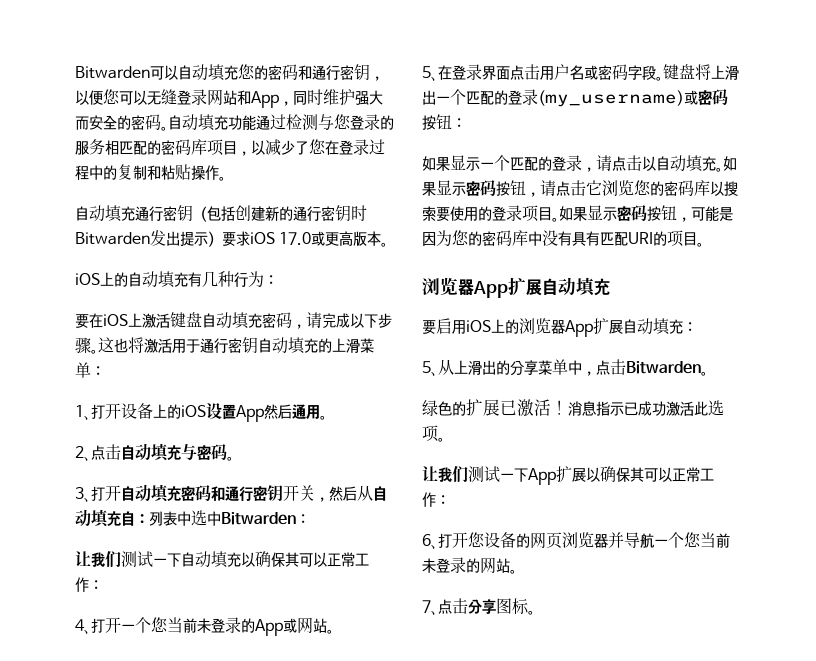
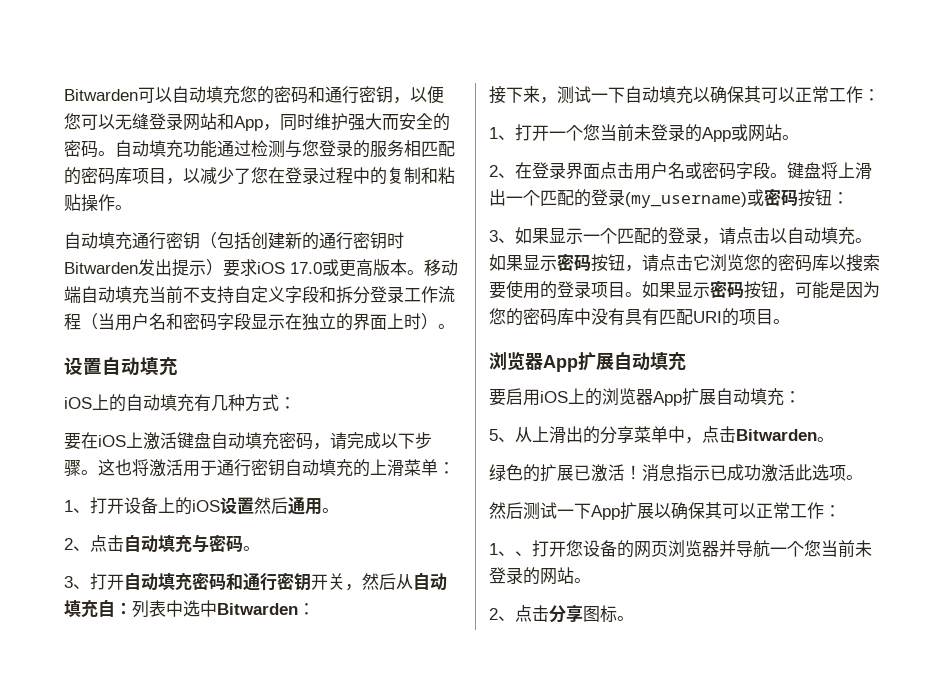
(389, 244) none -> [424,259,458,276] [64,286,455,304] [64,313,455,331] [64,357,178,376] 移动端自动填充当前不支持自定义字段和拆分登录工作流程（当用户名和密码字段显示在独立的界面上时）。 // 设置自动填充
[234,271,264,287] 行为 -> [245,394,279,412] 方式
[236,405,264,422] App -> (254, 506) none
[75,551,121,567] 让我们 -> [489,86,557,104] 接下来，
[75,619,85,631] 4 -> [489,127,498,139] 1
[422,66,431,78] 5 -> [489,165,498,177] 2
(466, 123) none -> [489,230,515,243] 3、
[422,466,468,482] 让我们 -> [489,502,523,519] 然后
[422,534,431,546] 6 -> [489,543,515,556] 1、
[422,600,431,613] 7 -> [489,608,498,620] 2

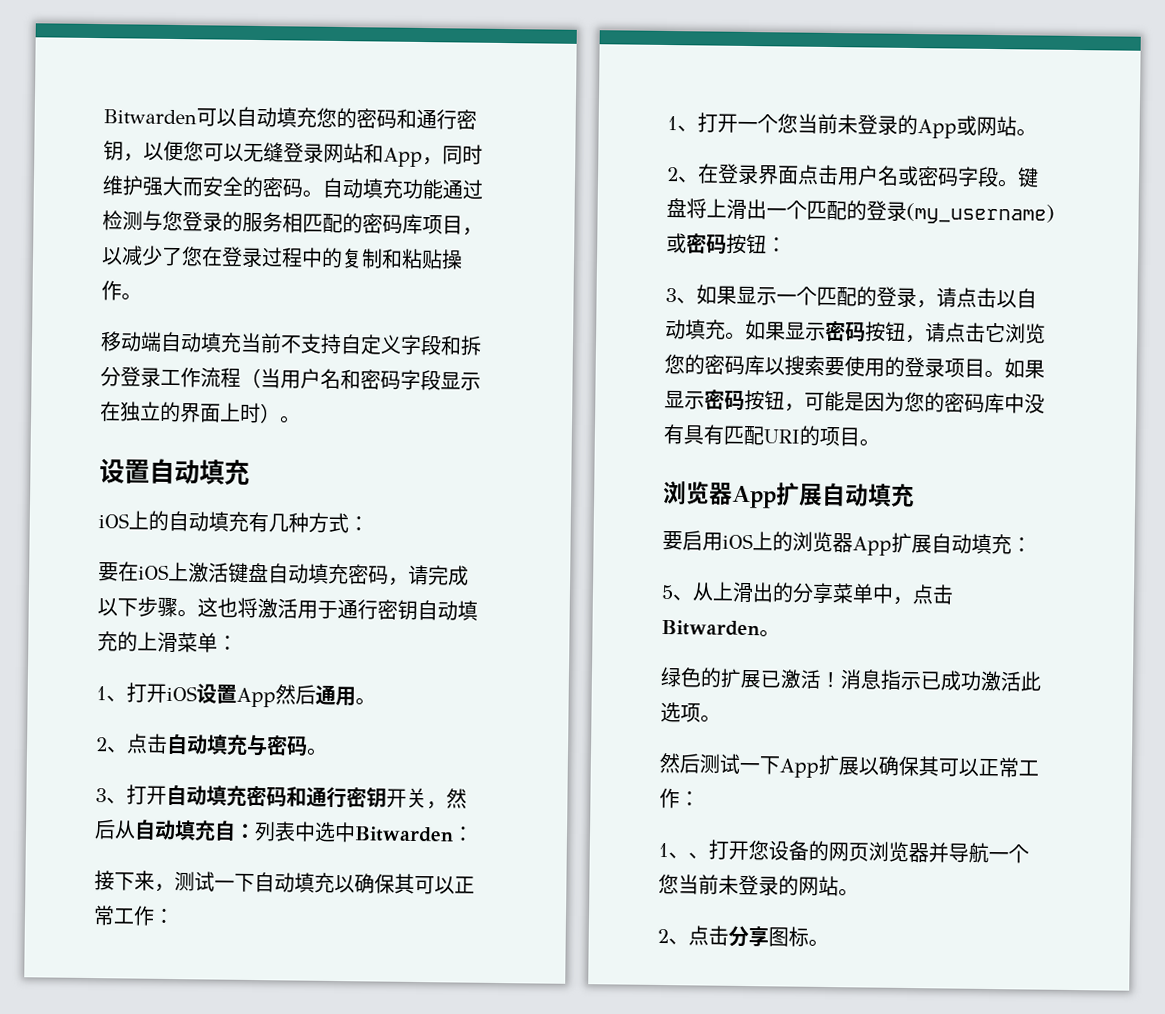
[64,232,404,250] [64,259,424,277] 自动填充通行密钥（包括创建新的通行密钥时Bitwarden发出提示）要求iOS 17.0或更高版本。 -> (142, 296) none
[124,497,192,515] 设备上的 -> (167, 693) none
(254, 506) none -> [236,687,276,708] App

